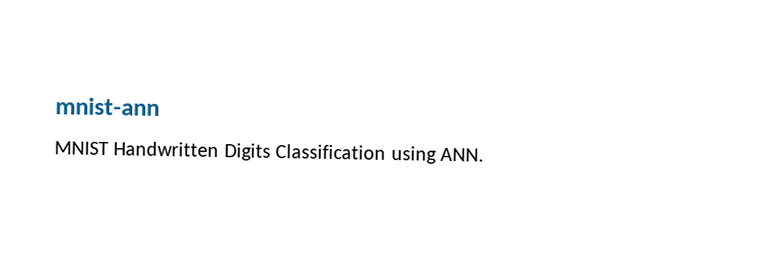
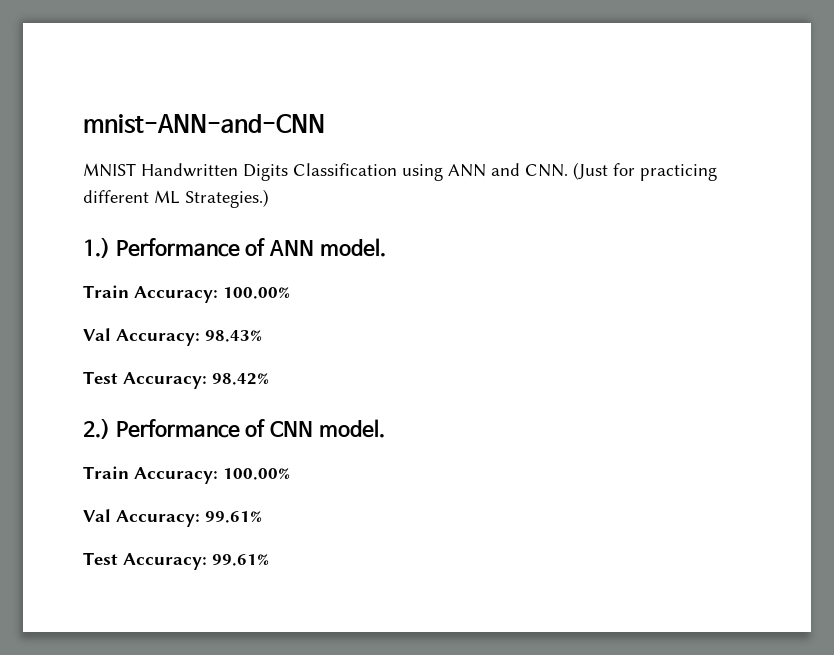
[55,97,160,116] mnist-ann -> [83,114,325,134] mnist-ANN-and-CNN
[440,147,484,162] ANN. -> [448,162,717,181] [83,189,269,208] [83,237,386,258] [83,285,290,303] [83,328,262,346] [83,371,269,389] [83,418,385,439] [83,466,290,484] [83,509,262,527] [83,552,269,570] ANN and CNN. (Just for practicing different ML Strategies.) // 1.) Performance of ANN model. // Train Accuracy: 100.00% // Val Accuracy: 98.43% // Test Accuracy: 98.42% // 2.) Performance of CNN model. // Train Accuracy: 100.00% // Val Accuracy: 99.61% // Test Accuracy: 99.61%

